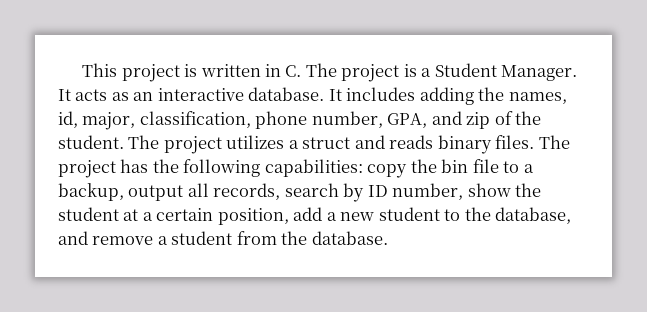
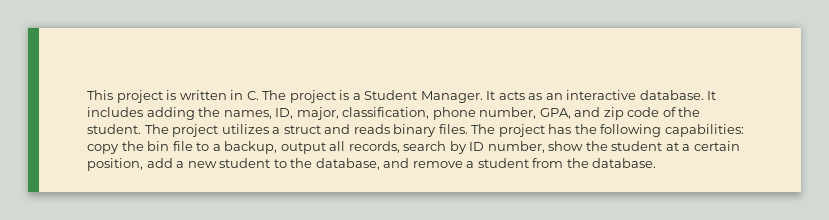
[58,111,78,128] id, -> [275,108,294,119] ID,
(491, 120) none -> [627,107,660,117] code

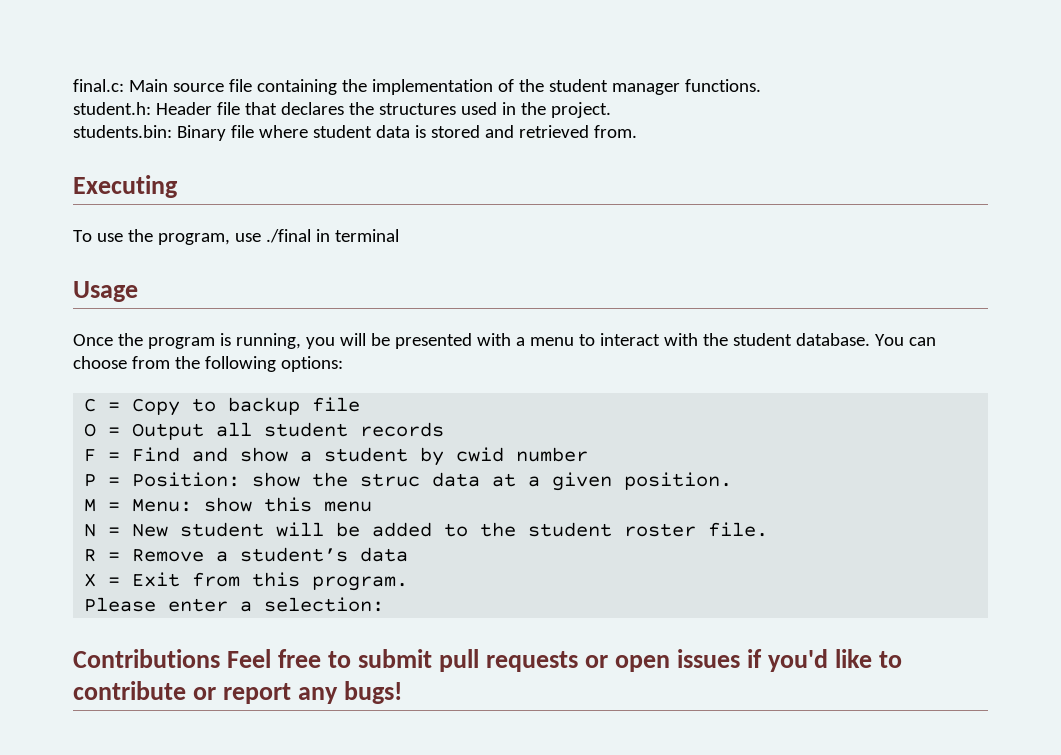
[87,90,717,103] [87,107,701,120] [87,124,744,137] [87,141,740,154] [87,158,657,171] This project is written in C. The project is a Student Manager. It acts as an interactive database. It includes adding the names, ID, major, classification, phone number, GPA, and zip code of the student. The project utilizes a struct and reads binary files. The project has the following capabilities: copy the bin file to a backup, output all records, search by ID number, show the student at a certain position, add a new student to the database, and remove a student from the database. -> [73,79,761,95] [73,102,611,118] [73,125,637,141] [73,175,178,198] [73,229,399,245] [73,281,138,302] [73,333,936,349] [73,356,343,372] [84,397,361,416] [84,422,445,440] [84,447,589,466] [84,472,733,491] [84,497,373,512] [84,522,769,537] [84,547,409,562] [84,572,409,591] [84,597,385,612] [73,649,903,672] [73,681,403,704] final.c: Main source file containing the implementation of the student manager functions. // student.h: Header file that declares the structures used in the project. // students.bin: Binary file where student data is stored and retrieved from. // Executing // To use the program, use ./final in terminal // Usage // Once the program is running, you will be presented with a menu to interact with the student database. You can choose from the following options: // C = Copy to backup file // O = Output all student records // F = Find and show a student by cwid number // P = Position: show the struc data at a given position. // M = Menu: show this menu // N = New student will be added to the student roster file. // R = Remove a student’s data // X = Exit from this program. // Please enter a selection: // Contributions Feel free to submit pull requests or open issues if you'd like to contribute or report any bugs!

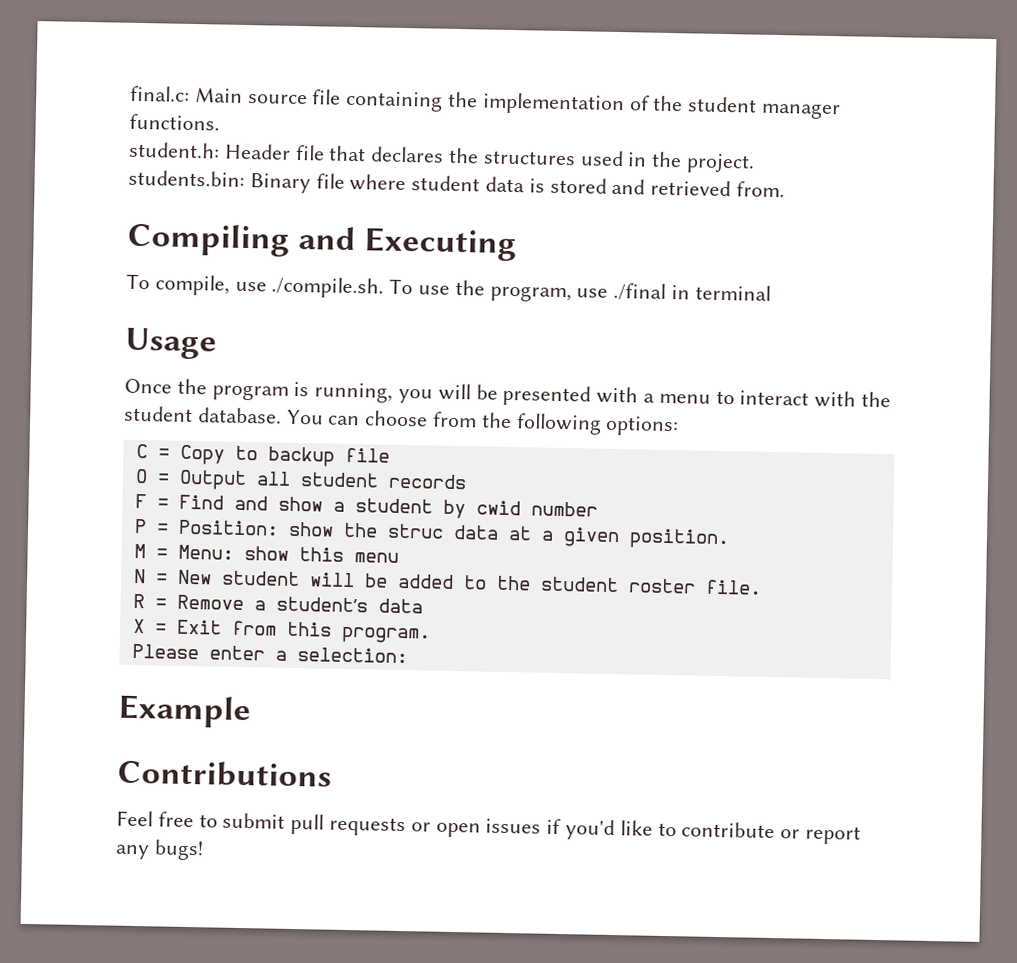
(637, 131) none -> [127,222,357,257] Compiling and
(92, 236) none -> [154,274,414,299] compile, use ./compile.sh. To
(385, 604) none -> [118,694,251,729] // Example
(220, 658) none -> (332, 773) //

